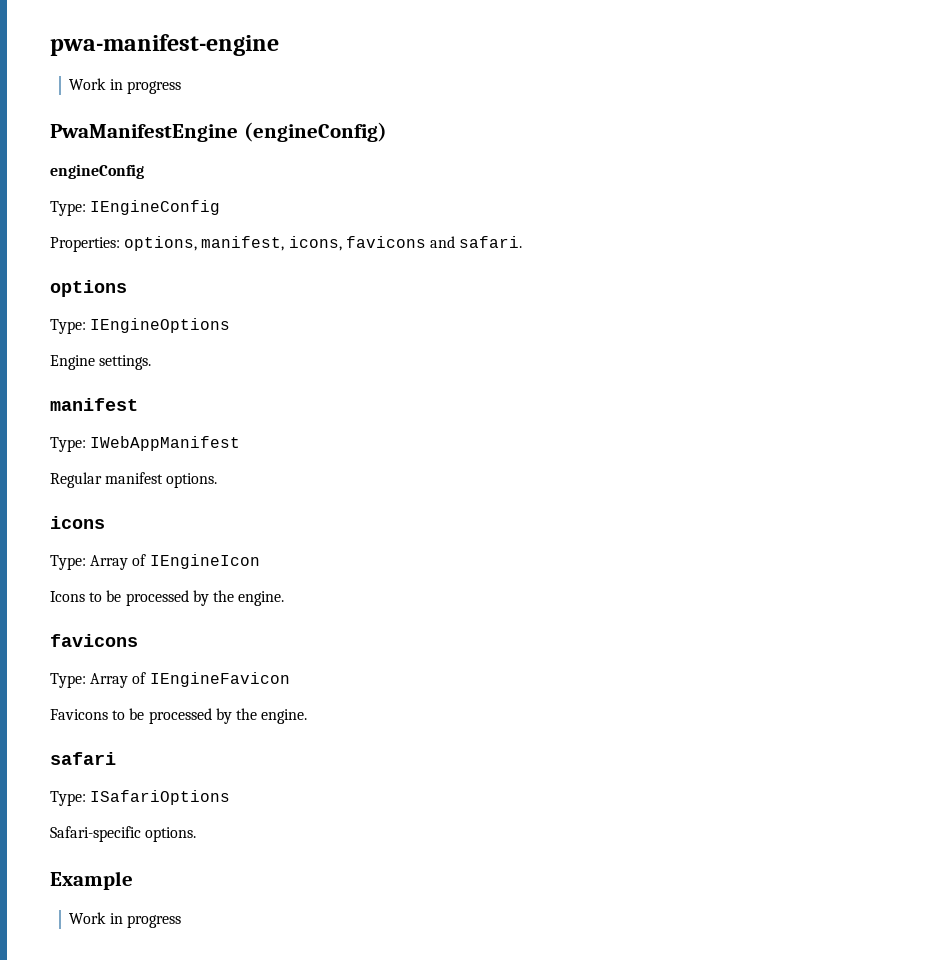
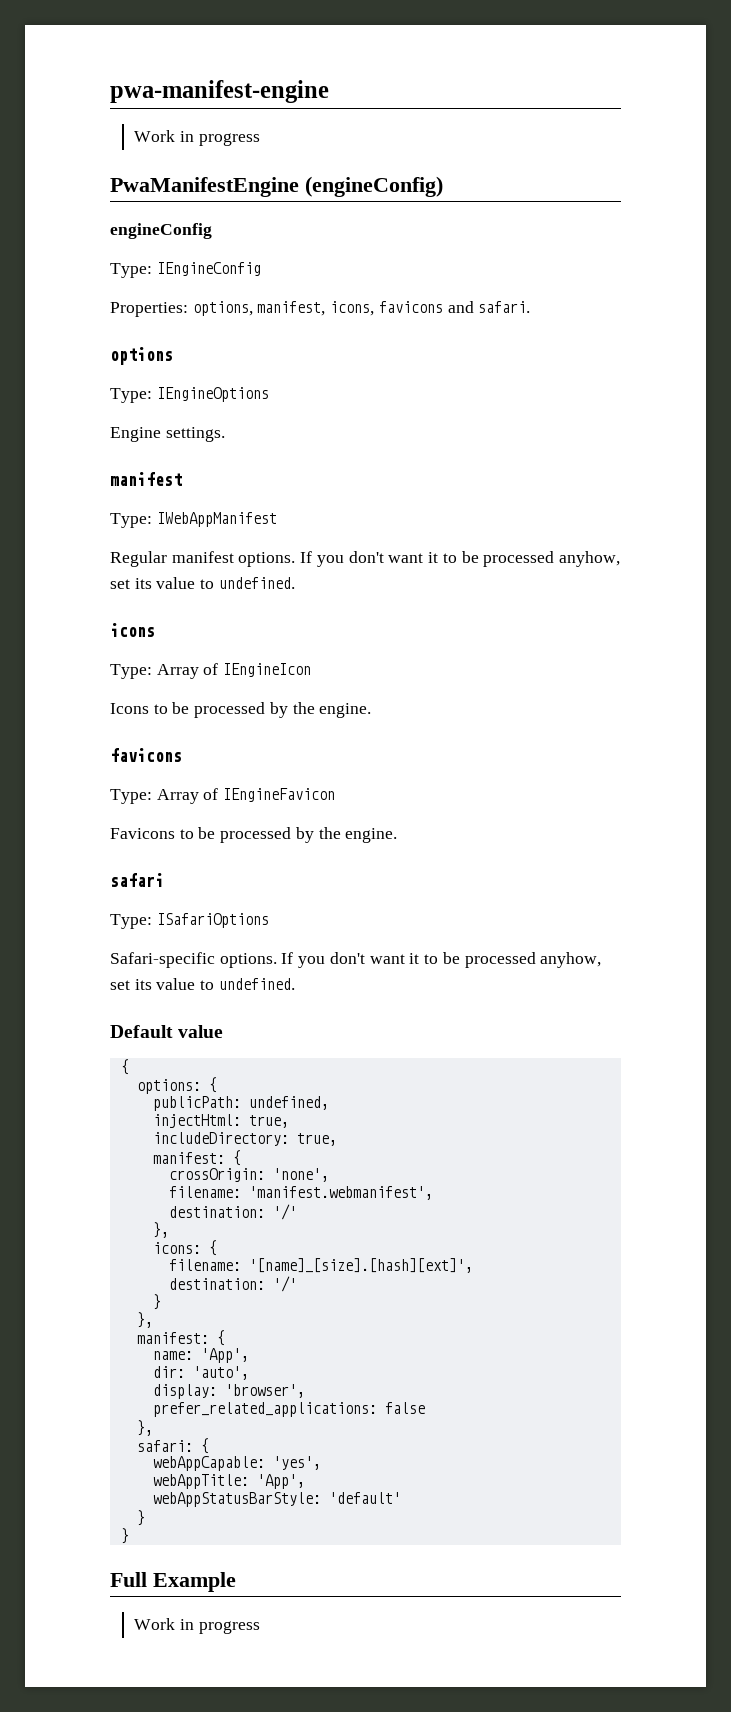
(218, 480) none -> [300,551,620,567] [110,577,295,589] If you don't want it to be processed anyhow, set its value to undefined.
(197, 834) // -> [281,952,602,968] [110,978,295,990] [110,1025,224,1038] [120,1059,129,1075] [136,1077,217,1094] [152,1096,329,1111] [152,1114,289,1128] [152,1132,337,1146] [152,1150,241,1166] [168,1168,329,1182] [168,1186,433,1200] [168,1204,297,1220] [152,1222,169,1238] [152,1240,217,1256] [168,1258,473,1273] [168,1276,297,1292] [152,1294,161,1310] [136,1312,153,1328] [136,1330,225,1346] [152,1348,249,1363] [152,1366,249,1380] [152,1384,305,1399] [152,1402,425,1417] [136,1420,153,1436] [136,1438,209,1454] [152,1456,321,1471] [152,1474,305,1489] [152,1492,401,1507] [136,1510,145,1526] [120,1528,129,1544] [110,1572,147,1587] If you don't want it to be processed anyhow, set its value to undefined. // Default value // { // options: { // publicPath: undefined, // injectHtml: true, // includeDirectory: true, // manifest: { // crossOrigin: 'none', // filename: 'manifest.webmanifest', // destination: '/' // }, // icons: { // filename: '[name]_[size].[hash][ext]', // destination: '/' // } // }, // manifest: { // name: 'App', // dir: 'auto', // display: 'browser', // prefer_related_applications: false // }, // safari: { // webAppCapable: 'yes', // webAppTitle: 'App', // webAppStatusBarStyle: 'default' // } // } // Full

